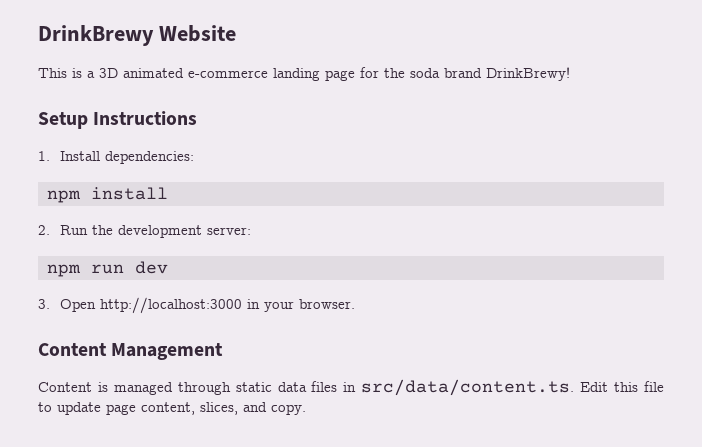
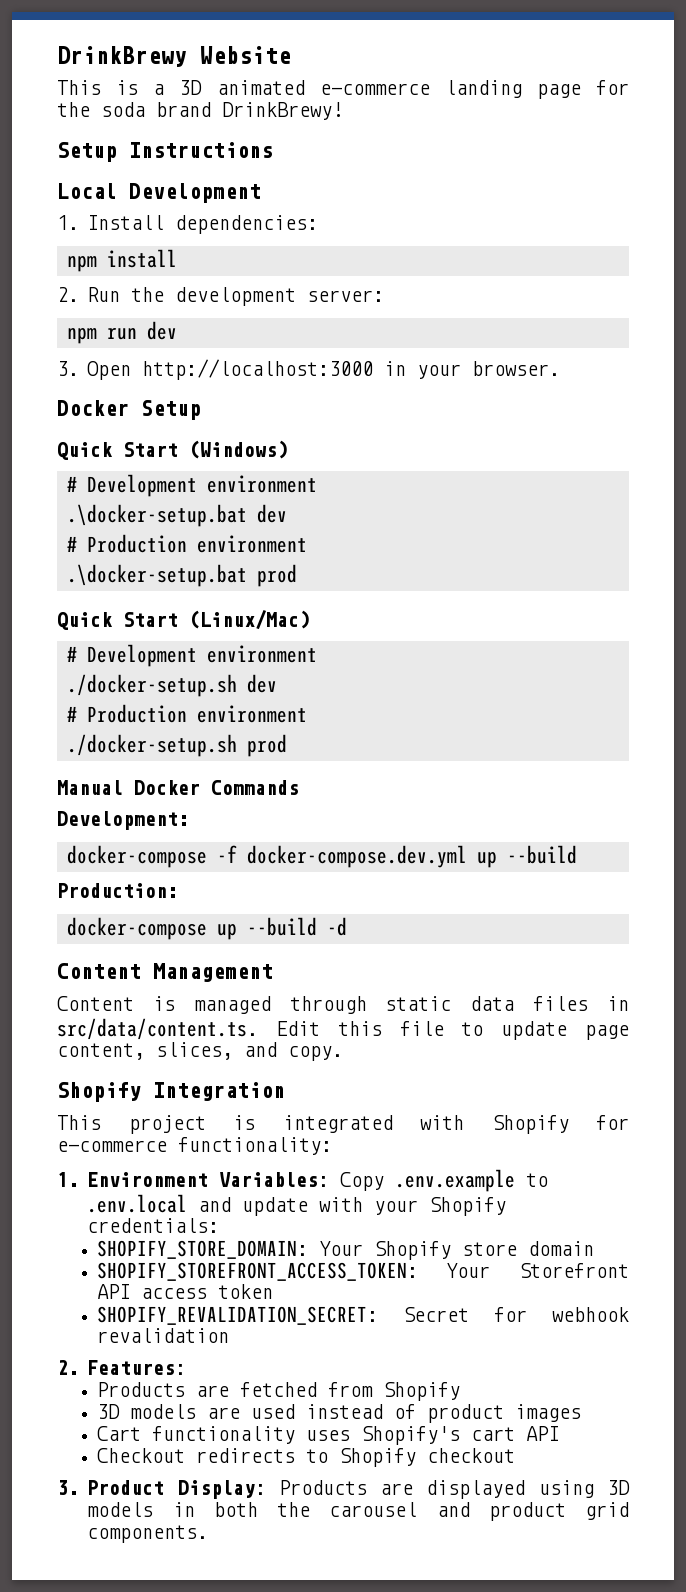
(198, 118) none -> [57,183,261,203] // Local Development
(356, 304) none -> [57,400,201,420] [57,440,288,460] [66,474,317,497] [66,504,287,527] [66,534,307,553] [66,564,297,587] [57,610,310,630] [66,644,317,667] [66,674,277,697] [66,704,307,723] [66,734,287,757] [57,780,299,795] [57,811,189,830] [66,845,577,868] [57,883,178,898] [66,917,347,940] // Docker Setup // Quick Start (Windows) // # Development environment // .\docker-setup.bat dev // # Production environment // .\docker-setup.bat prod // Quick Start (Linux/Mac) // # Development environment // ./docker-setup.sh dev // # Production environment // ./docker-setup.sh prod // Manual Docker Commands // Development: // docker-compose -f docker-compose.dev.yml up --build // Production: // docker-compose up --build -d
(306, 409) none -> [57,1082,285,1102] [57,1115,629,1134] [57,1137,332,1155] [57,1169,549,1192] [87,1194,507,1216] [87,1218,220,1233] [96,1240,594,1260] [96,1262,629,1281] [96,1284,273,1299] [96,1306,629,1325] [96,1328,229,1343] [57,1360,187,1375] [96,1382,460,1401] [96,1404,581,1423] [96,1426,559,1445] [96,1448,515,1467] [57,1480,631,1499] [87,1502,629,1521] [87,1525,209,1543] // Shopify Integration // This project is integrated with Shopify for e-commerce functionality: // 1. Environment Variables: Copy .env.example to .env.local and update with your Shopify credentials: // SHOPIFY_STORE_DOMAIN: Your Shopify store domain // SHOPIFY_STOREFRONT_ACCESS_TOKEN: Your Storefront API access token // SHOPIFY_REVALIDATION_SECRET: Secret for webhook revalidation // 2. Features: // Products are fetched from Shopify // 3D models are used instead of product images // Cart functionality uses Shopify's cart API // Checkout redirects to Shopify checkout // 3. Product Display: Products are displayed using 3D models in both the carousel and product grid components.

